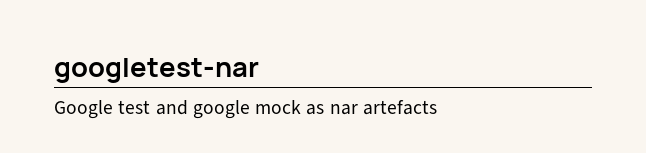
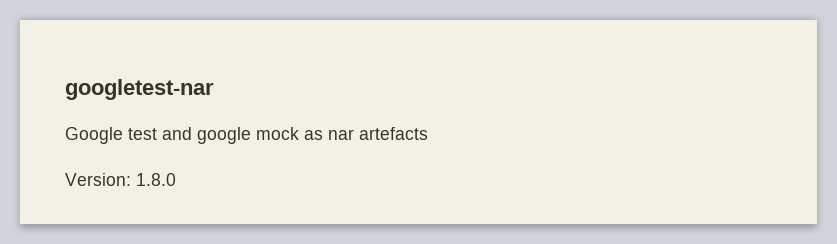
(437, 107) none -> [65,173,176,186] // Version: 1.8.0

